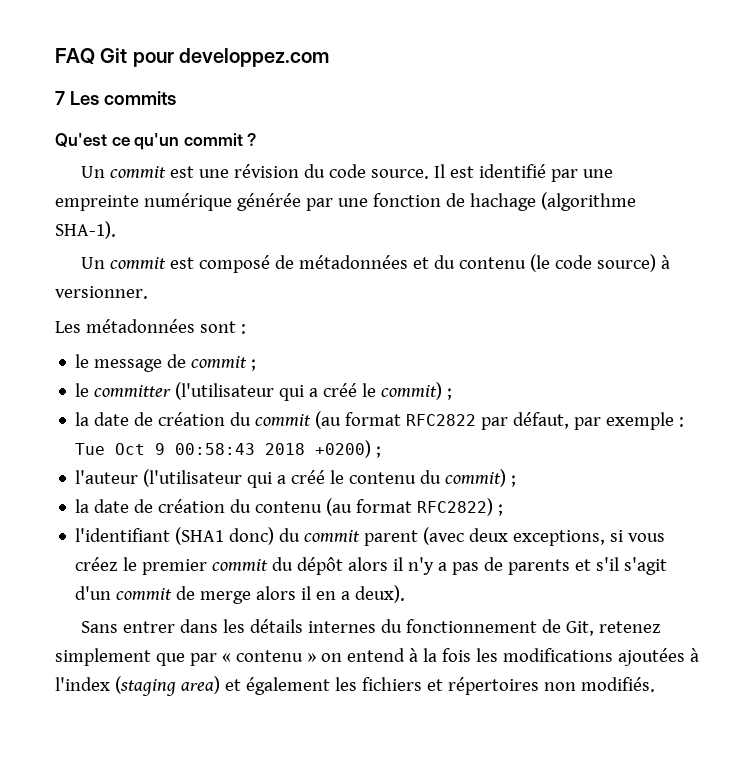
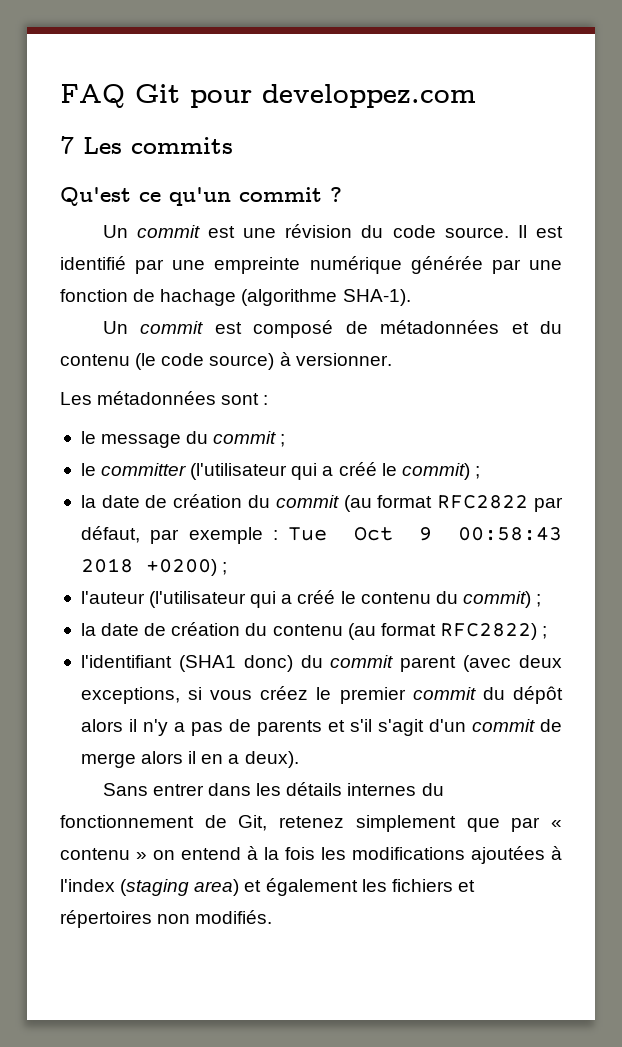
[167,354,187,368] de -> [186,431,209,444] du

